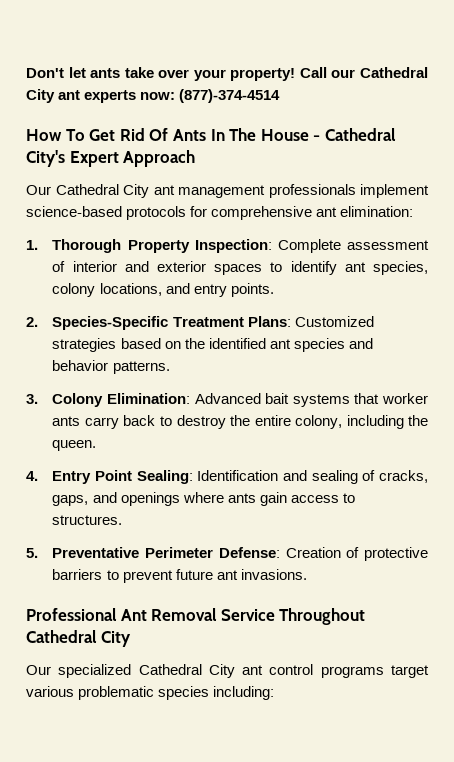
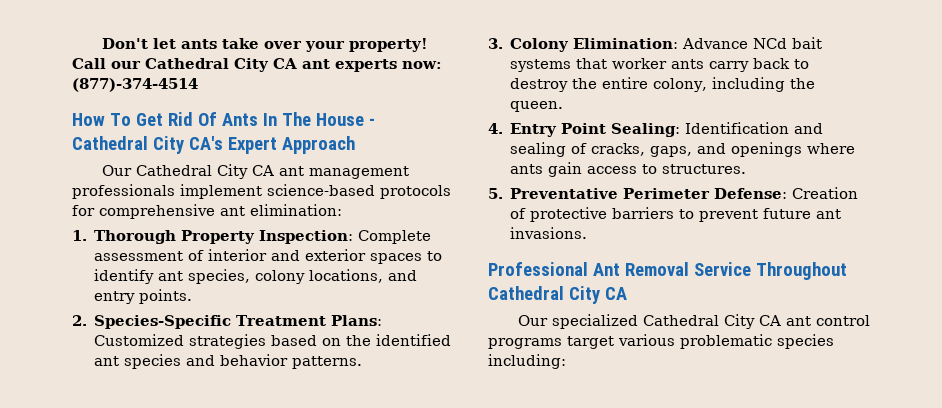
(55, 96) none -> [273,58,297,69] CA
[26,150,65,167] City's -> [152,136,223,154] City CA's
(149, 191) none -> [251,165,274,176] CA
[194,393,261,404] Advanced -> [682,38,788,49] Advance NCd
(131, 639) none -> [604,287,627,300] CA
(235, 671) none -> [758,315,781,326] CA

